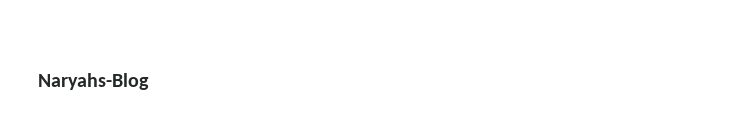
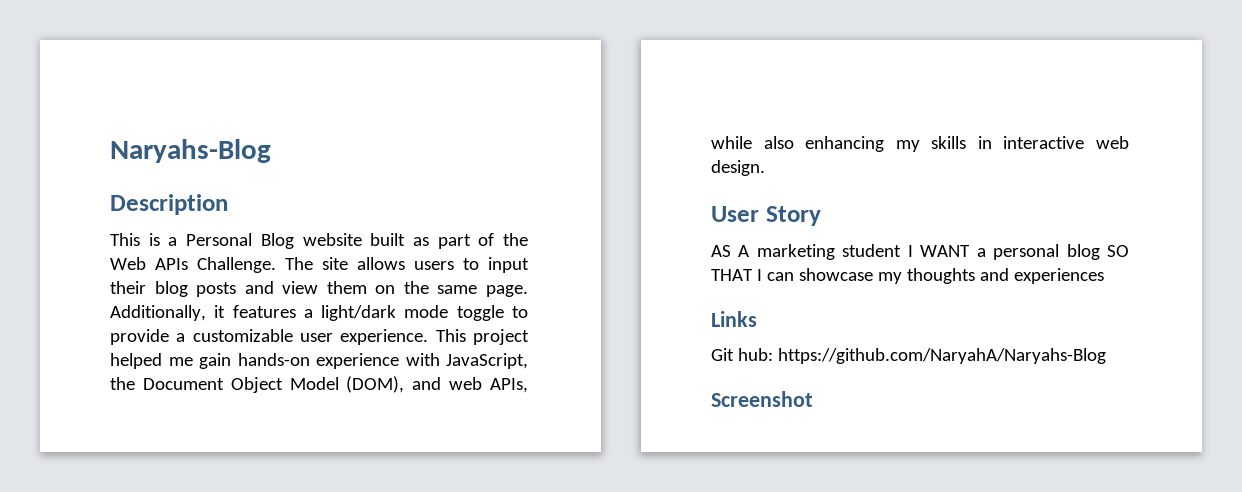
(149, 81) none -> [110,194,228,215] [110,233,528,249] [110,257,529,273] [110,281,528,297] [110,305,528,321] [110,329,529,345] [110,353,528,369] [110,376,529,393] [711,136,1129,152] [711,160,765,176] [711,206,821,226] [711,244,1129,260] [711,268,1104,284] [711,311,757,327] [711,348,1106,364] [711,391,813,407] // Description // This is a Personal Blog website built as part of the Web APIs Challenge. The site allows users to input their blog posts and view them on the same page. Additionally, it features a light/dark mode toggle to provide a customizable user experience. This project helped me gain hands-on experience with JavaScript, the Document Object Model (DOM), and web APIs, while also enhancing my skills in interactive web design. // User Story // AS A marketing student I WANT a personal blog SO THAT I can showcase my thoughts and experiences // Links // Git hub: https://github.com/NaryahA/Naryahs-Blog // Screenshot

